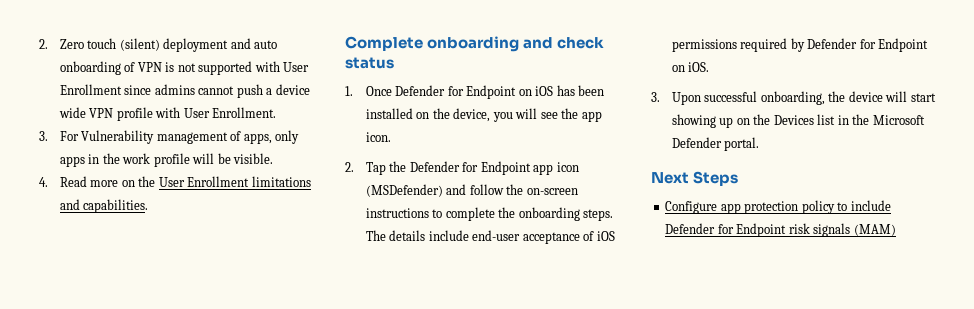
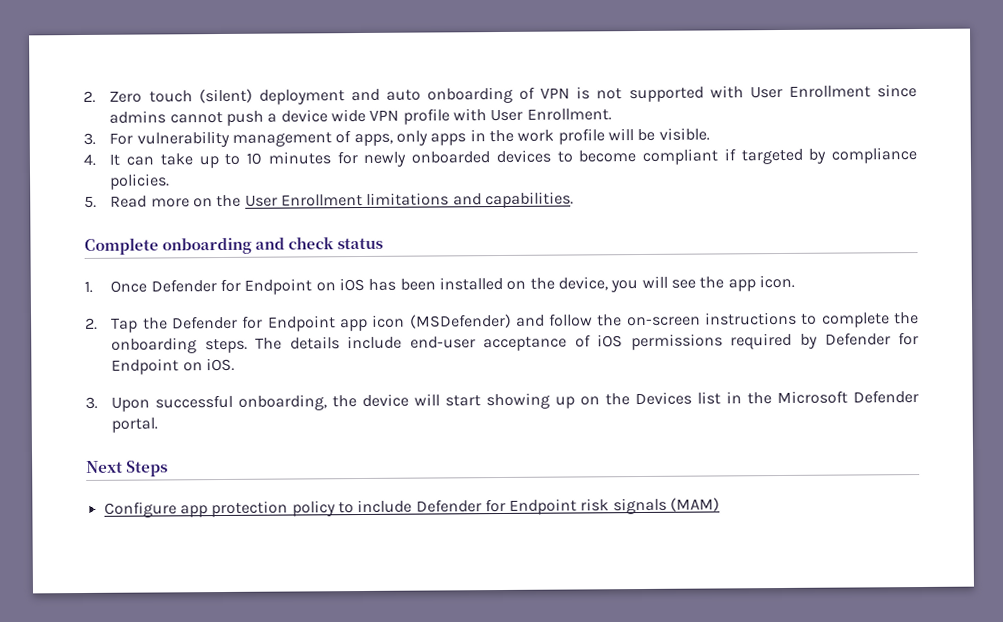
[81,130,155,144] Vulnerability -> [136,130,230,148] vulnerability
(48, 182) none -> [109,147,918,169] [110,173,171,190] [84,195,97,208] It can take up to 10 minutes for newly onboarded devices to become compliant if targeted by compliance policies. // 5.

